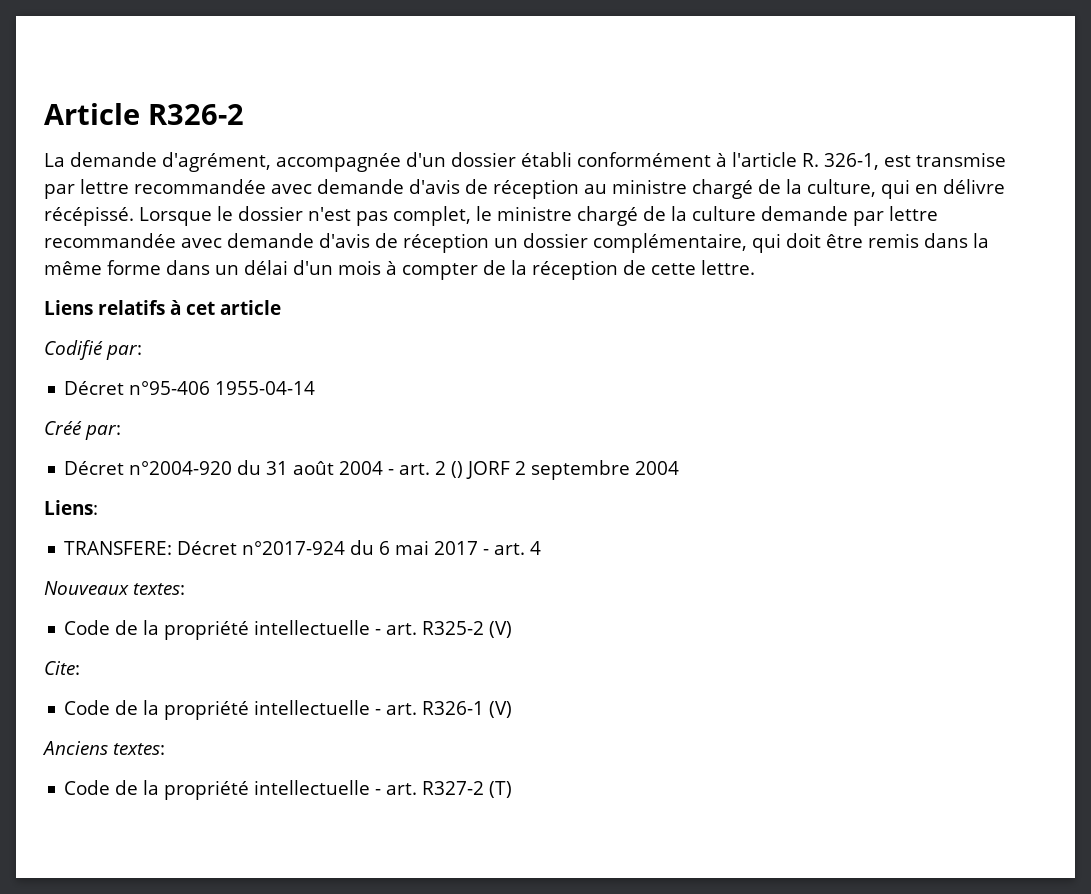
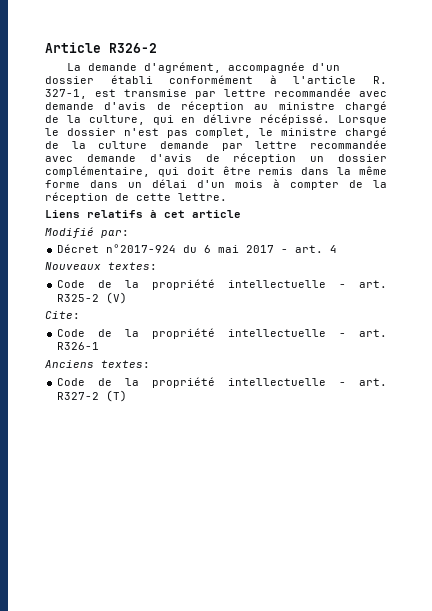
[823,153,879,170] 326-1, -> [45,89,87,99] 327-1,
[44,340,142,360] [64,381,316,395] [44,421,121,440] [64,460,680,480] [44,500,98,515] [64,541,238,555] Codifié par: // Décret n°95-406 1955-04-14 // Créé par: // Décret n°2004-920 du 31 août 2004 - art. 2 () JORF 2 septembre 2004 // Liens: // TRANSFERE: Décret -> [45,227,129,238] [57,244,100,253] Modifié par: // Décret
[489,701,513,718] (V) -> (100, 346) none

